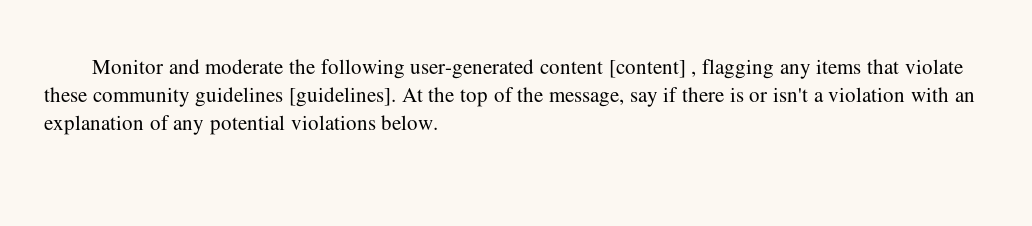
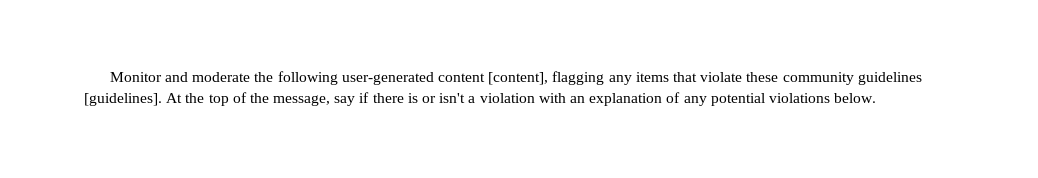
[608,60,697,78] [content] , -> [488,72,549,85] [content],

